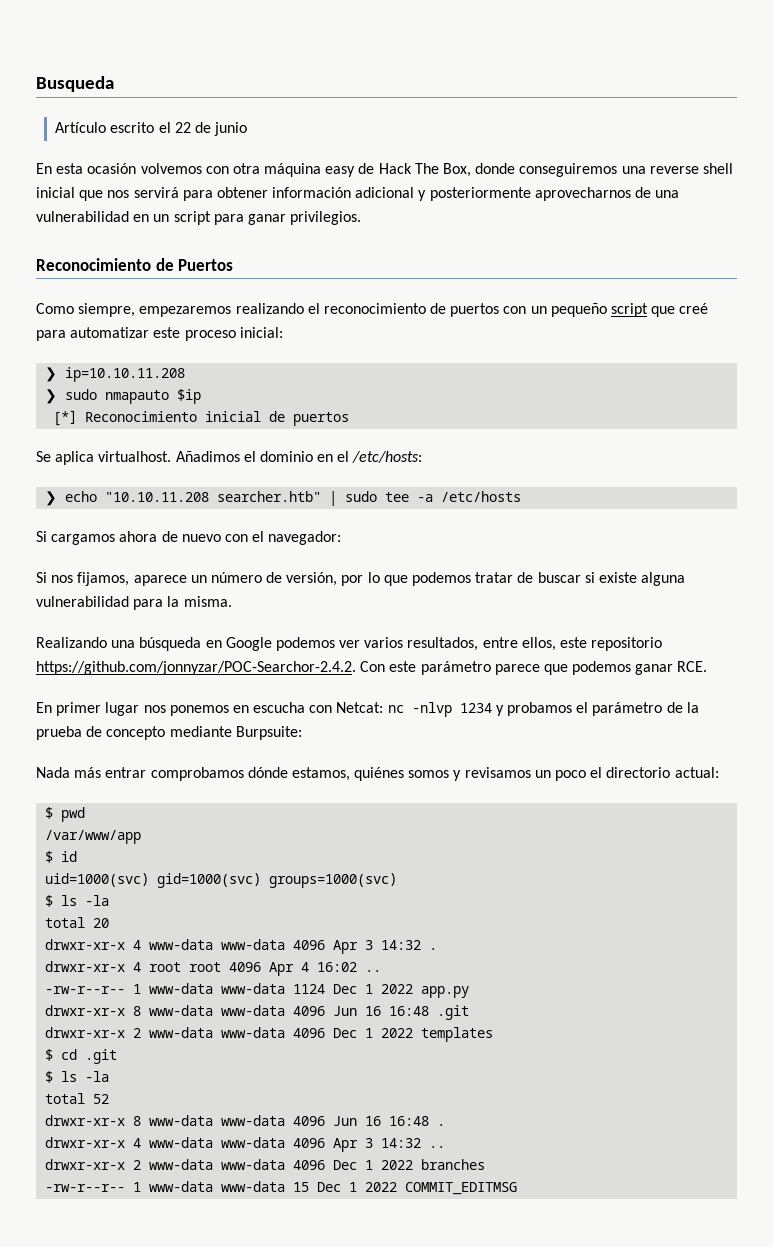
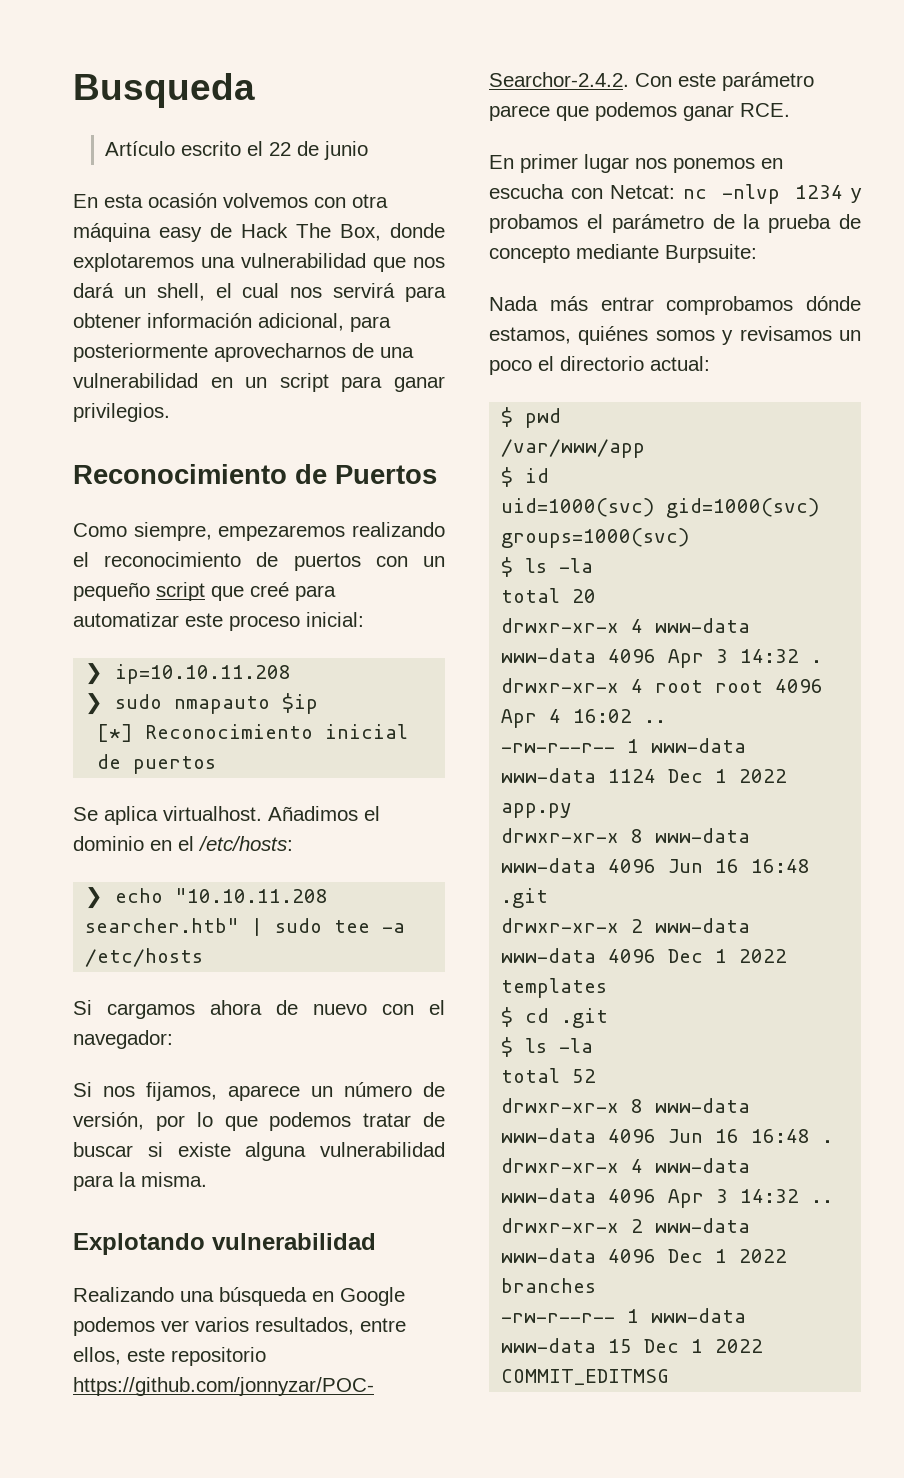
[519,163,733,177] [36,187,104,201] conseguiremos una reverse shell inicial que -> [73,253,445,272] [73,283,280,301] explotaremos una vulnerabilidad que nos dará un shell, el cual
[355,187,427,201] adicional y -> [258,313,391,332] adicional, para
(232, 601) none -> [73,1233,376,1255] // Explotando vulnerabilidad

